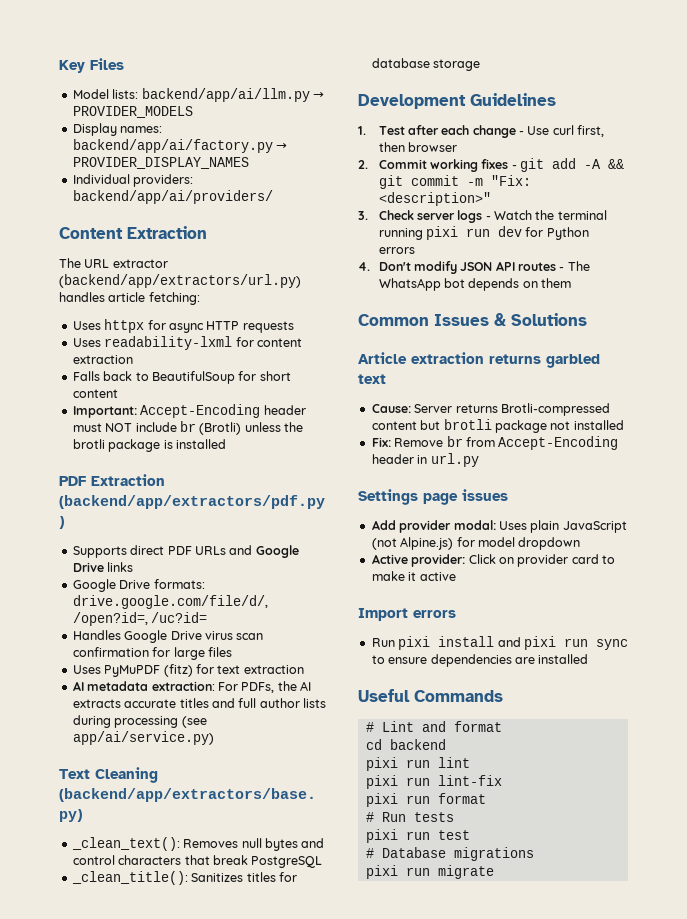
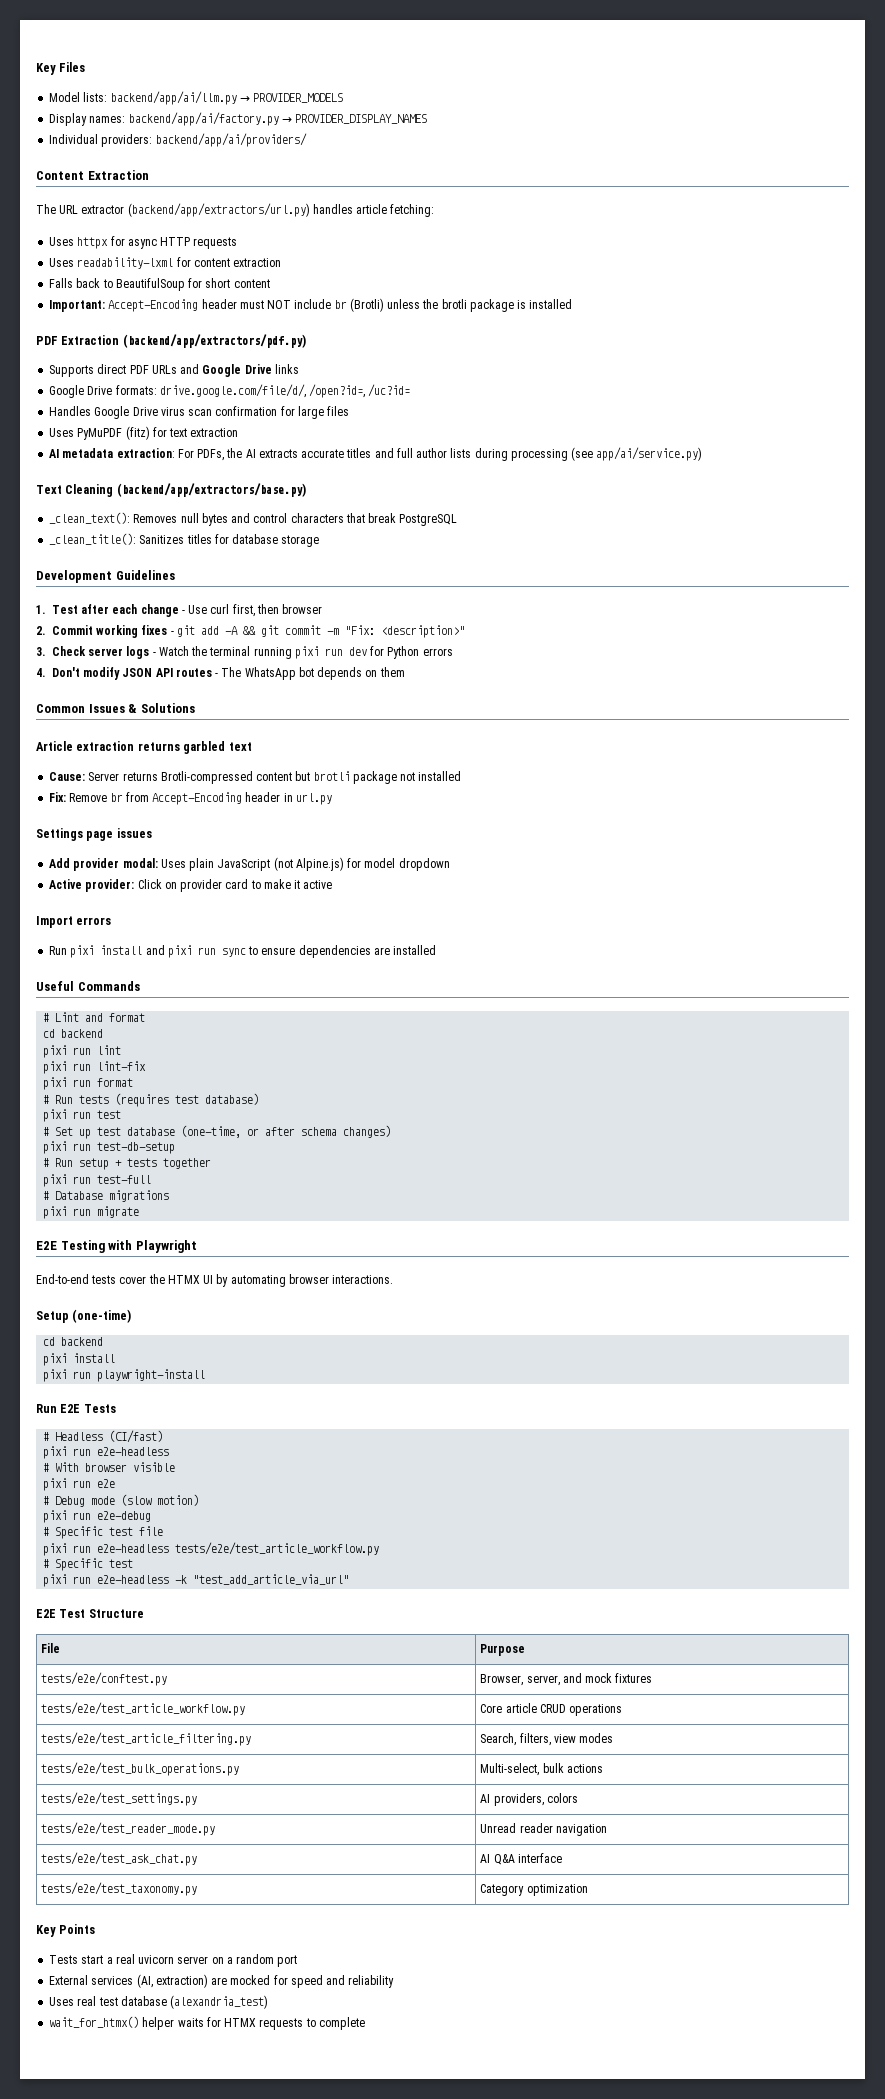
(454, 817) none -> [115,1093,260,1107] (requires test database)
(470, 835) none -> [43,1125,392,1139] [43,1141,176,1154] [43,1158,212,1170] [43,1174,152,1187] // # Set up test database (one-time, or after schema changes) // pixi run test-db-setup // # Run setup + tests together // pixi run test-full
(494, 872) none -> [36,1240,197,1253] [36,1274,394,1287] [36,1309,132,1323] [43,1337,104,1346] [43,1353,116,1366] [43,1369,206,1382] [36,1404,116,1413] [43,1430,164,1443] [43,1446,170,1459] [43,1462,176,1472] [43,1478,116,1491] [43,1494,200,1507] [43,1510,152,1523] [43,1526,164,1539] [43,1542,380,1556] [43,1558,134,1571] [43,1574,350,1587] [36,1609,144,1618] [41,1643,61,1653] [480,1644,526,1656] [41,1672,168,1686] [480,1673,653,1686] [41,1702,246,1716] [480,1703,622,1716] [41,1732,252,1746] [480,1733,613,1746] [41,1762,240,1776] [480,1763,603,1776] [41,1792,198,1806] [480,1793,578,1806] [41,1822,216,1836] [480,1823,607,1836] [41,1852,198,1866] [480,1853,562,1865] [41,1882,198,1896] [480,1884,588,1896] [36,1924,96,1937] [49,1954,298,1967] [49,1974,395,1988] [49,1995,269,2009] [49,2016,365,2030] // E2E Testing with Playwright // End-to-end tests cover the HTMX UI by automating browser interactions. // Setup (one-time) // cd backend // pixi install // pixi run playwright-install // Run E2E Tests // # Headless (CI/fast) // pixi run e2e-headless // # With browser visible // pixi run e2e // # Debug mode (slow motion) // pixi run e2e-debug // # Specific test file // pixi run e2e-headless tests/e2e/test_article_workflow.py // # Specific test // pixi run e2e-headless -k "test_add_article_via_url" // E2E Test Structure // File | Purpose // tests/e2e/conftest.py | Browser, server, and mock fixtures // tests/e2e/test_article_workflow.py | Core article CRUD operations // tests/e2e/test_article_filtering.py | Search, filters, view modes // tests/e2e/test_bulk_operations.py | Multi-select, bulk actions // tests/e2e/test_settings.py | AI providers, colors // tests/e2e/test_reader_mode.py | Unread reader navigation // tests/e2e/test_ask_chat.py | AI Q&A interface // tests/e2e/test_taxonomy.py | Category optimization // Key Points // Tests start a real uvicorn server on a random port // External services (AI, extraction) are mocked for speed and reliability // Uses real test database (alexandria_test) // wait_for_htmx() helper waits for HTMX requests to complete

